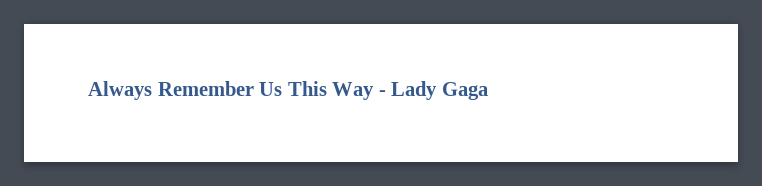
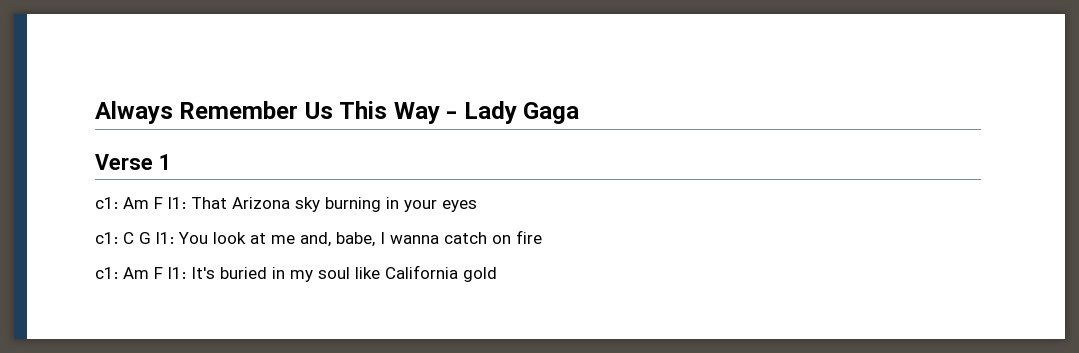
(488, 91) none -> [95,154,171,170] [95,197,477,212] [95,230,542,247] [95,265,497,282] // Verse 1 // c1: Am F l1: That Arizona sky burning in your eyes // c1: C G l1: You look at me and, babe, I wanna catch on fire // c1: Am F l1: It's buried in my soul like California gold

